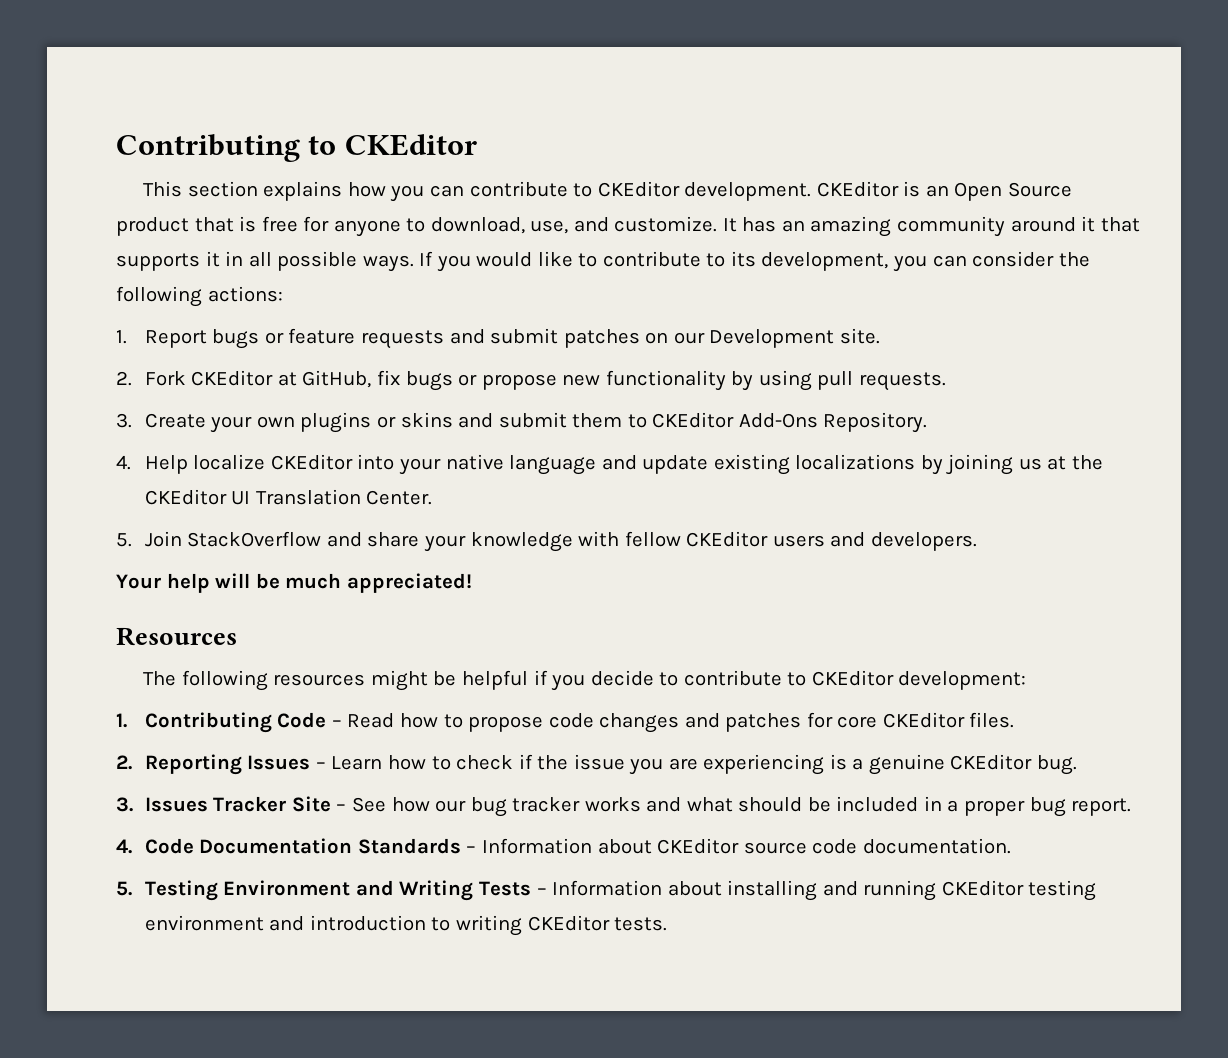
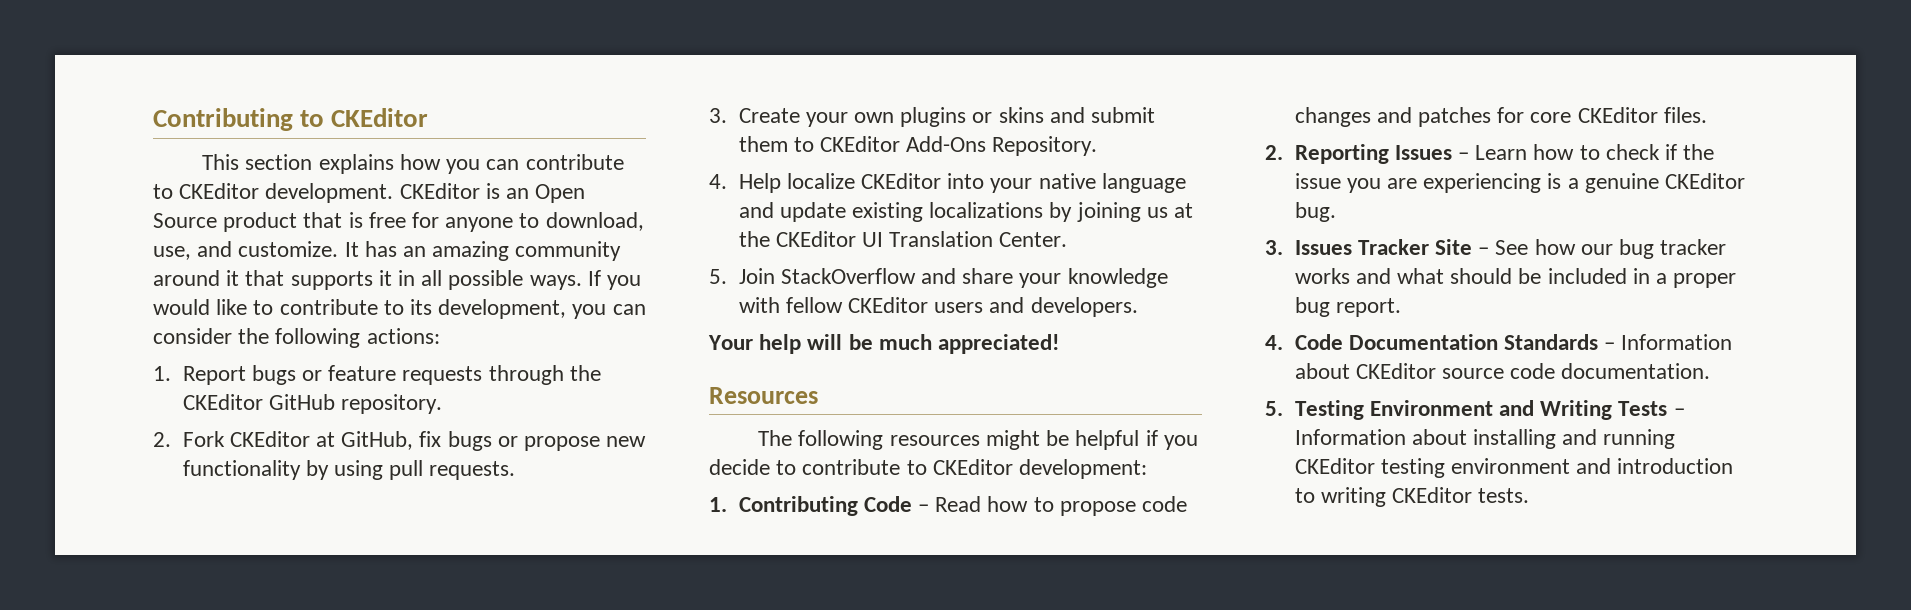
[449,328,880,348] and submit patches on our Development site. -> [488,365,601,385] [182,394,442,414] through the CKEditor GitHub repository.

